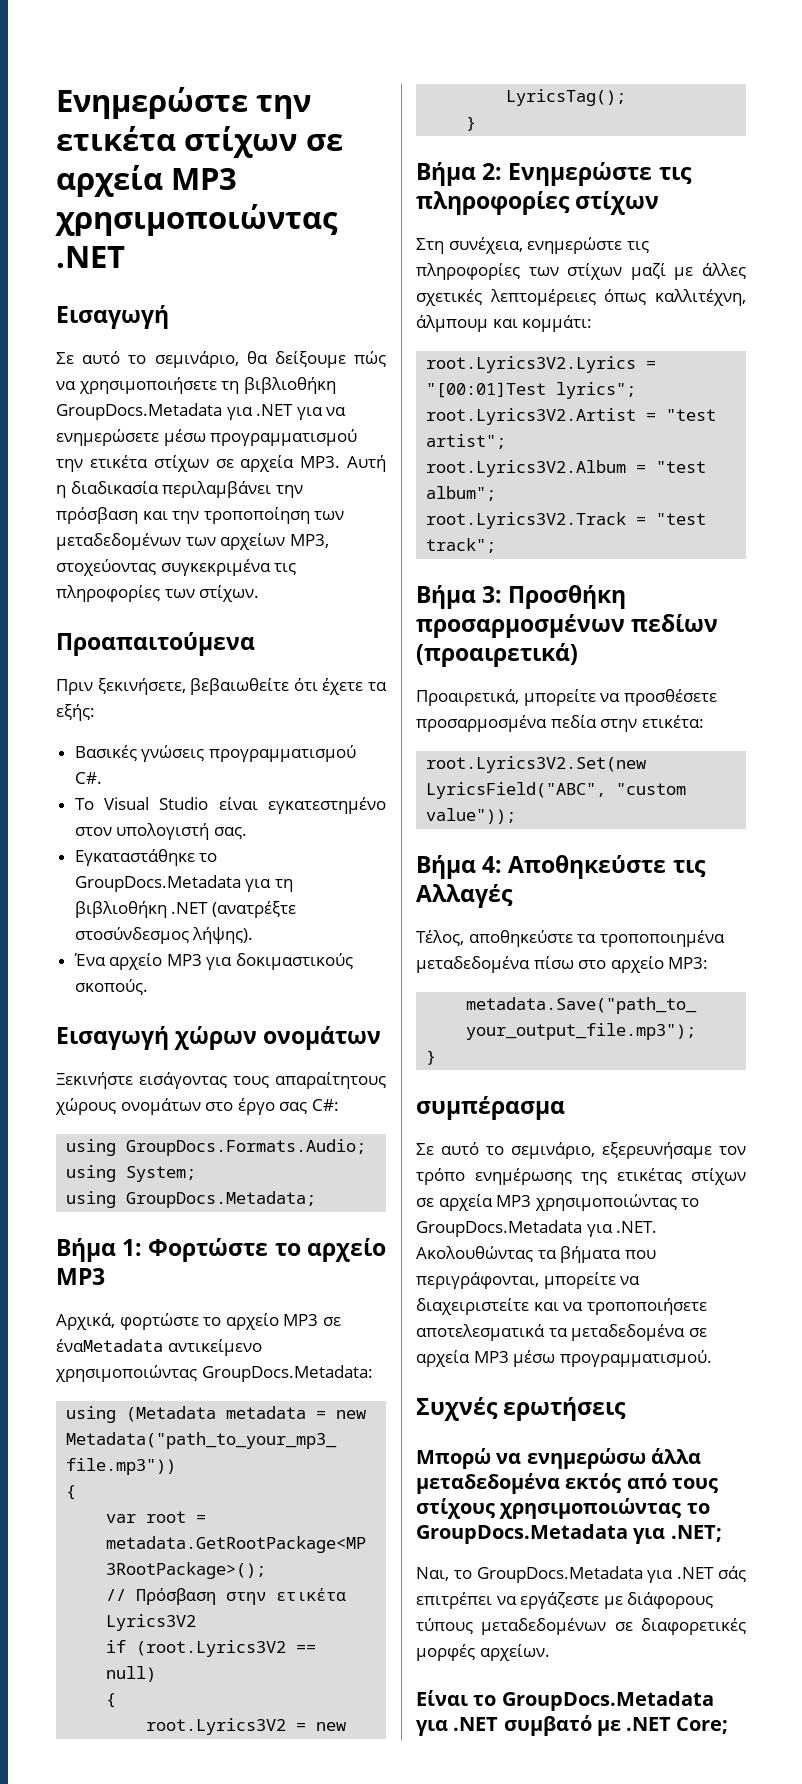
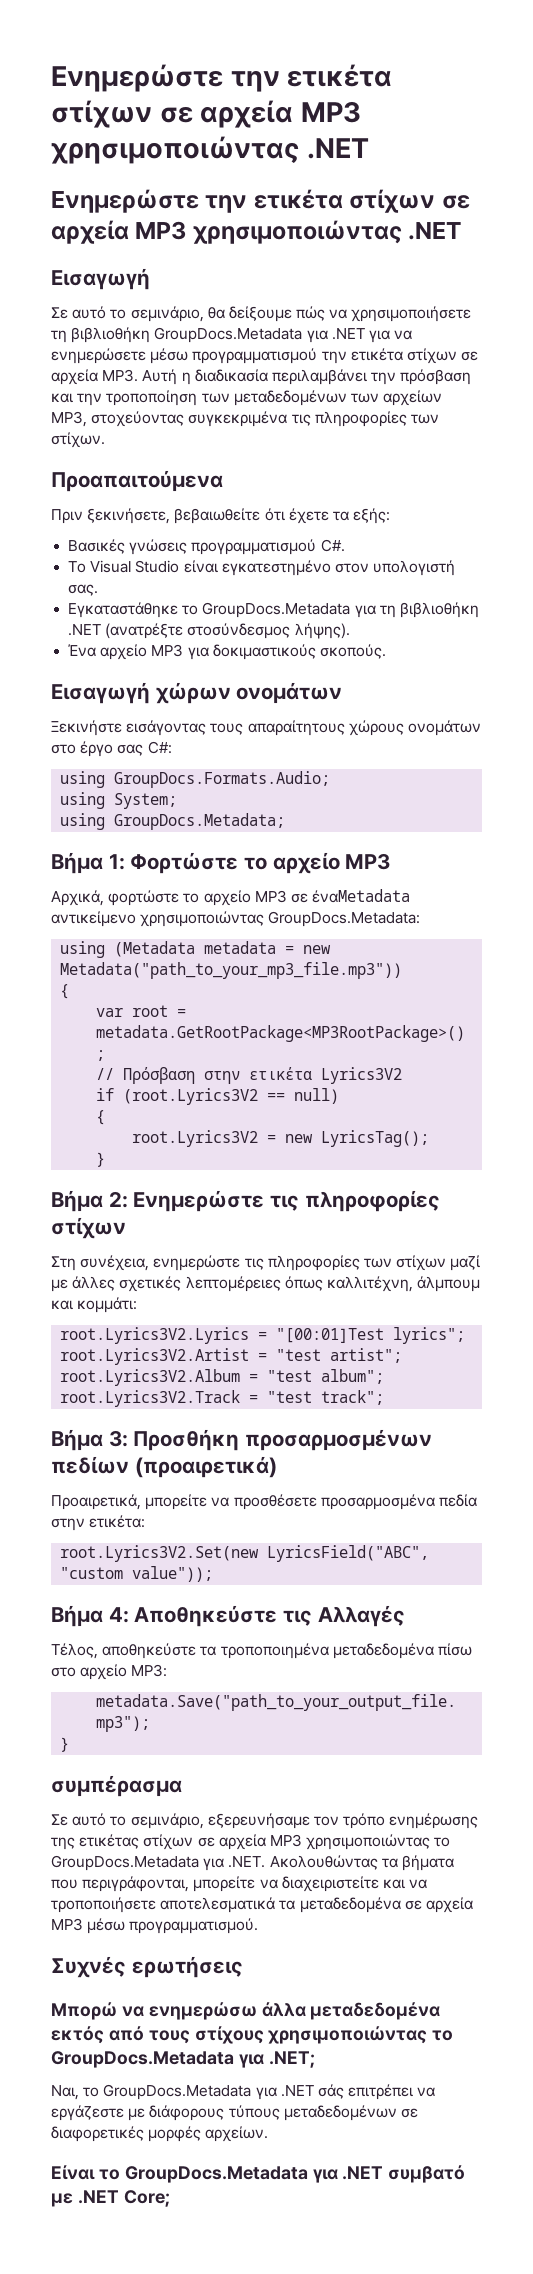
[56,87,312,119] [56,126,343,158] [56,165,238,197] [55,204,338,236] [56,246,125,268] Ενημερώστε την ετικέτα στίχων σε αρχεία MP3 χρησιμοποιώντας .NET -> [51,64,393,92] [51,100,361,128] [51,136,369,164] [51,189,470,213] [51,220,462,244] Ενημερώστε την ετικέτα στίχων σε αρχεία MP3 χρησιμοποιώντας .NET // Ενημερώστε την ετικέτα στίχων σε αρχεία MP3 χρησιμοποιώντας .NET

